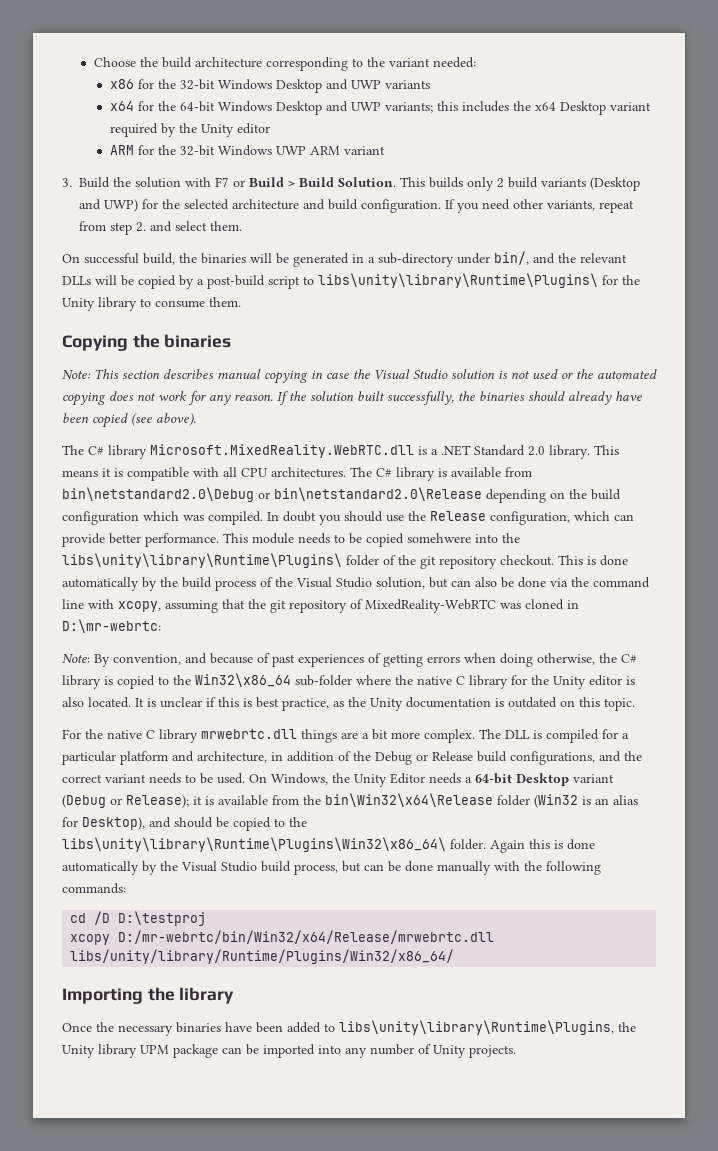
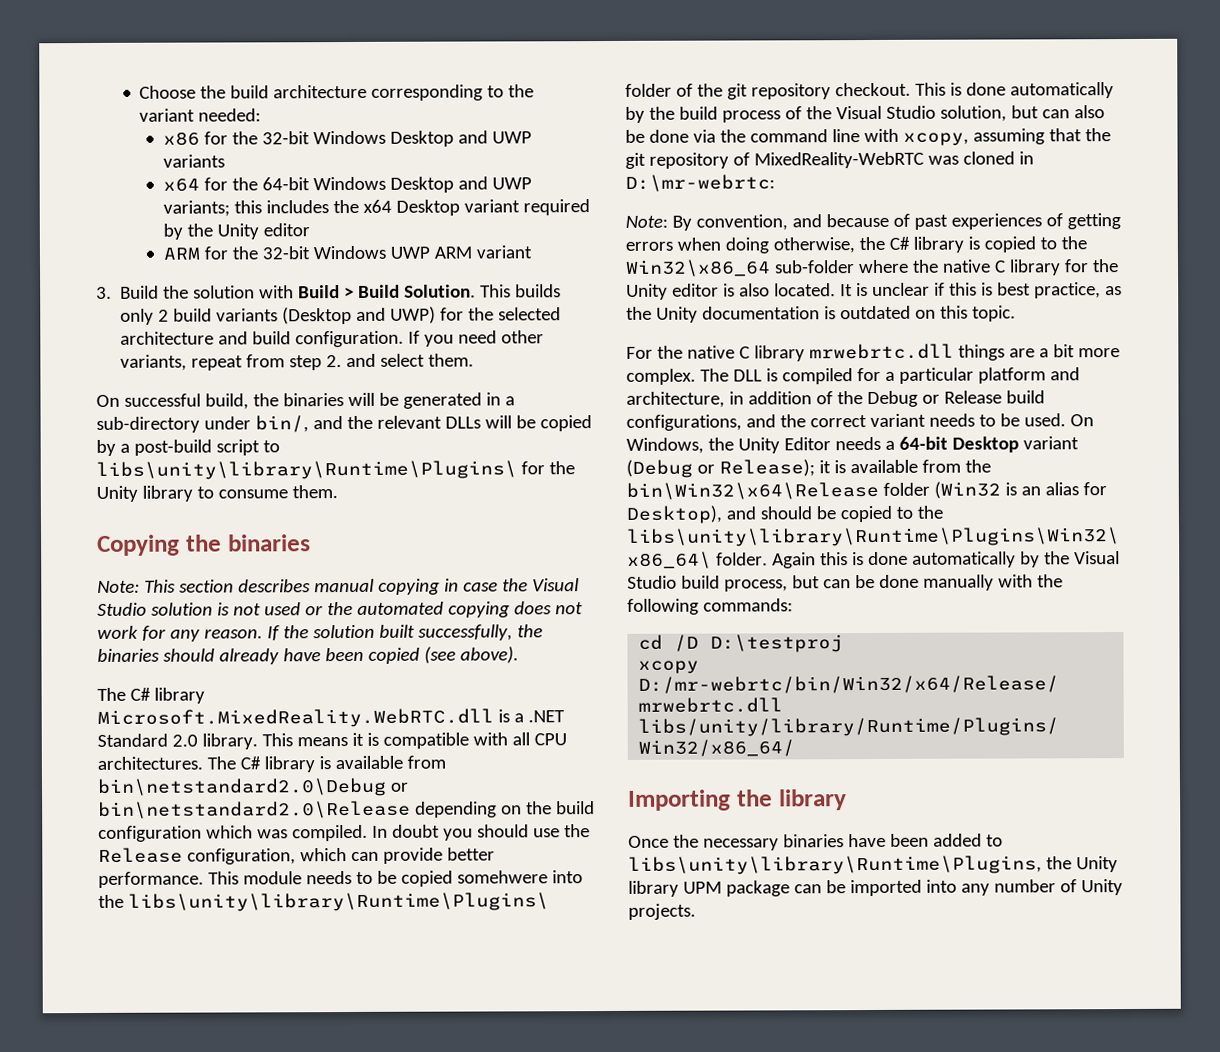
[215,177,245,187] F7 or -> (295, 292) none

